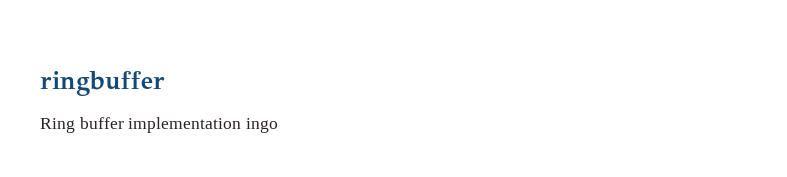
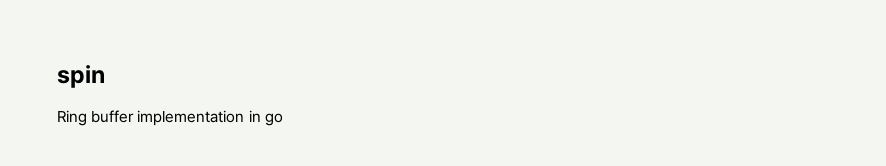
[40,71,165,96] ringbuffer -> [57,65,105,88] spin
[246,118,279,133] ingo -> [248,110,283,126] in go

